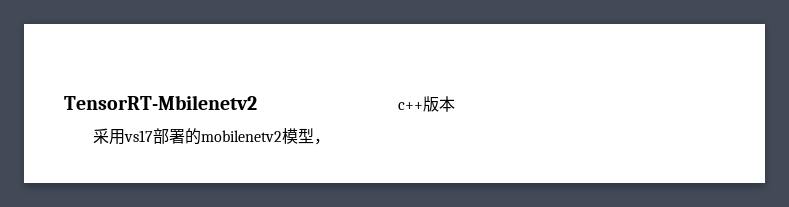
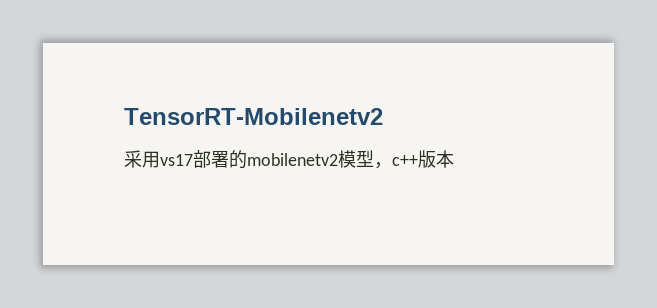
[64,95,257,110] TensorRT-Mbilenetv2 -> [124,108,383,125] TensorRT-Mobilenetv2

